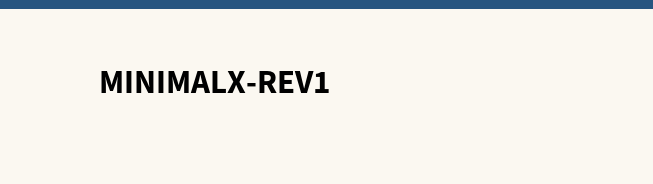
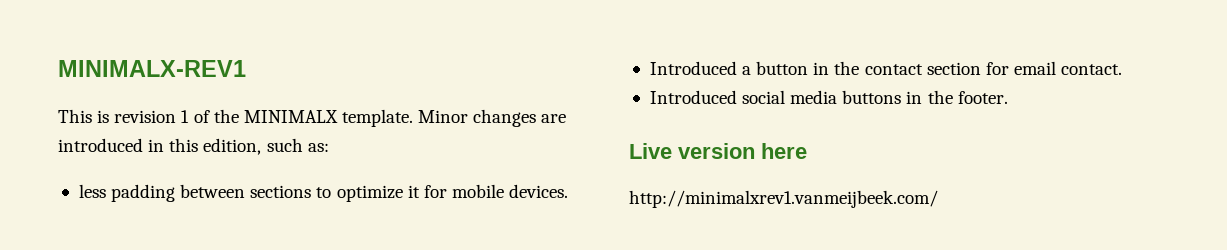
(330, 82) none -> [58,109,567,127] [58,138,329,155] [78,184,569,202] [649,61,1123,75] [649,90,1008,104] [629,143,807,159] [629,190,938,208] // This is revision 1 of the MINIMALX template. Minor changes are introduced in this edition, such as: // less padding between sections to optimize it for mobile devices. // Introduced a button in the contact section for email contact. // Introduced social media buttons in the footer. // Live version here // http://minimalxrev1.vanmeijbeek.com/

